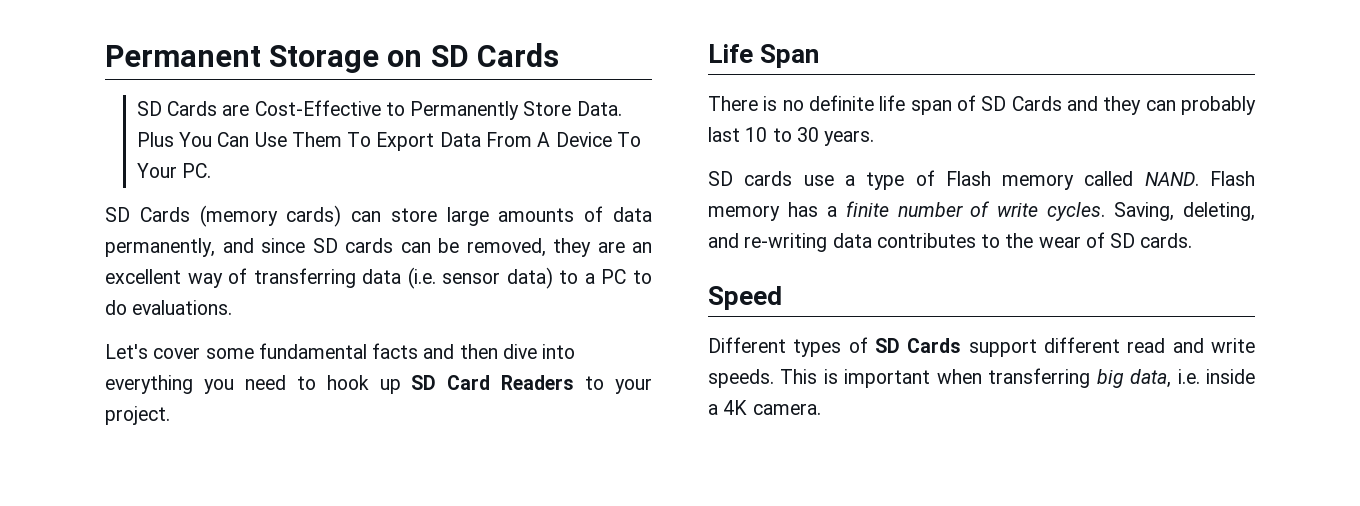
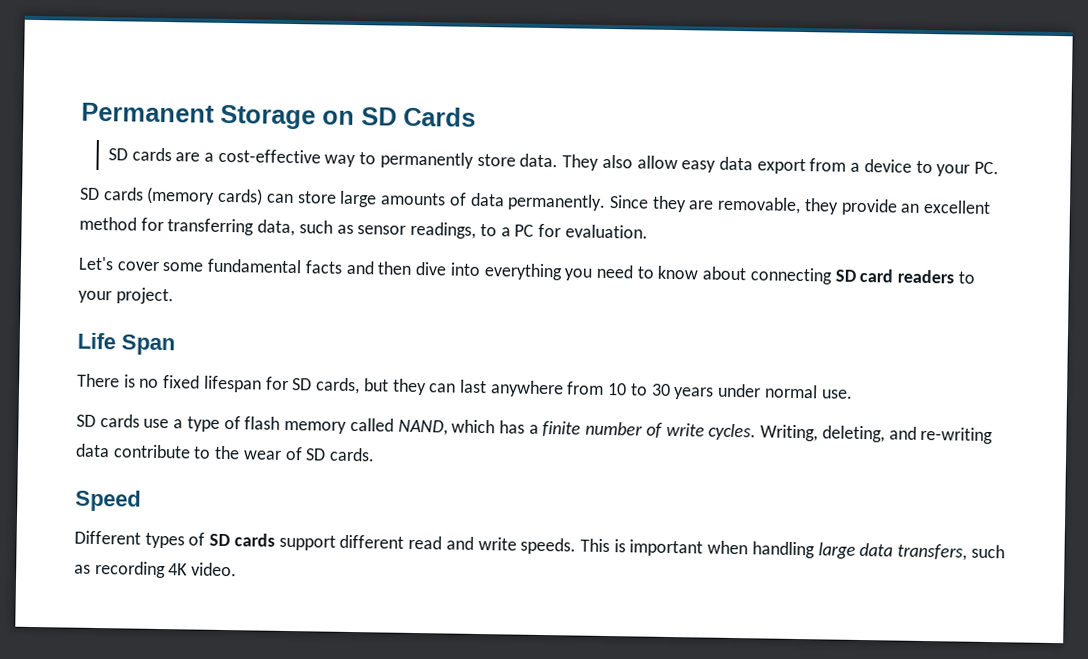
[167,100,622,120] [136,132,641,151] [136,163,177,178] Cards are Cost-Effective to Permanently Store Data. Plus You Can Use Them To Export Data From A Device To Your -> [131,147,971,177] cards are a cost-effective way to permanently store data. They also allow easy data export from a device to your
[139,207,190,222] Cards -> [102,187,144,201] cards
[105,238,652,257] [105,267,652,289] [105,300,233,315] permanently, and since SD cards can be removed, they are an excellent way of transferring data (i.e. sensor data) to a PC to do evaluations. -> [507,193,992,216] [79,216,648,239] permanently. Since they are removable, they provide an excellent method for transferring data, such as sensor readings, to a PC for evaluation.
[326,375,575,394] hook up SD Card Readers -> [657,265,955,285] know about connecting SD card readers
[809,95,1256,115] [708,127,875,146] definite life span of SD Cards and they can probably last 10 to 30 years. -> [163,375,853,400] fixed lifespan for SD cards, but they can last anywhere from 10 to 30 years under normal use.
[945,171,991,186] Flash -> [244,416,281,430] flash
[1144,171,1255,186] [708,205,780,221] NAND. Flash memory -> [397,419,496,436] NAND, which
[1114,202,1175,221] Saving, -> [760,424,819,442] Writing,
[876,233,976,248] contributes -> [112,444,191,459] contribute
[907,338,962,353] Cards -> [233,533,275,547] cards
[988,368,1255,388] [708,400,821,415] transferring big data, i.e. inside a 4K camera. -> [751,541,1005,561] [74,560,238,579] handling large data transfers, such as recording 4K video.

